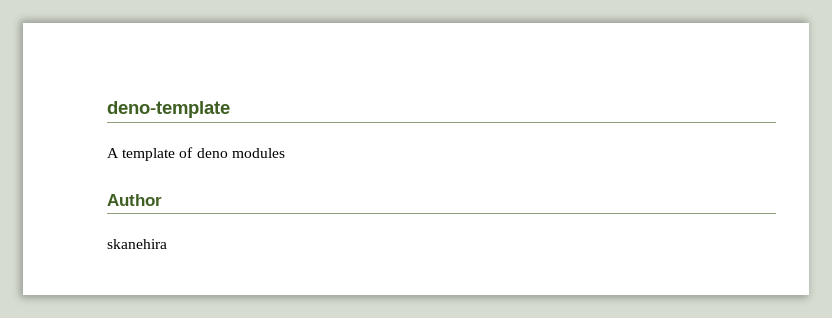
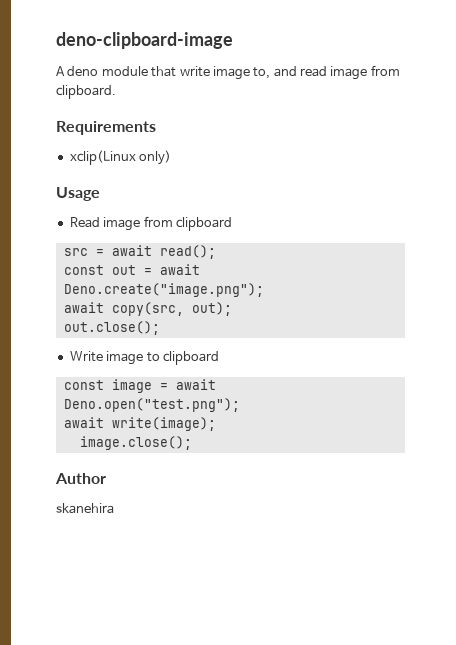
[107,101,230,118] deno-template -> [56,32,233,49] deno-clipboard-image
[122,147,285,161] template of deno modules -> [67,65,400,80] [56,85,116,99] [56,121,156,135] [69,150,172,165] [56,187,100,201] [69,216,232,231] [63,245,216,259] [63,264,200,275] [63,283,264,297] [63,302,232,316] [63,321,160,335] [69,351,219,365] [63,379,216,393] [63,398,240,412] [63,417,216,431] [79,436,192,450] deno module that write image to, and read image from clipboard. // Requirements // xclip(Linux only) // Usage // Read image from clipboard // src = await read(); // const out = await Deno.create("image.png"); // await copy(src, out); // out.close(); // Write image to clipboard // const image = await Deno.open("test.png"); // await write(image); // image.close();

